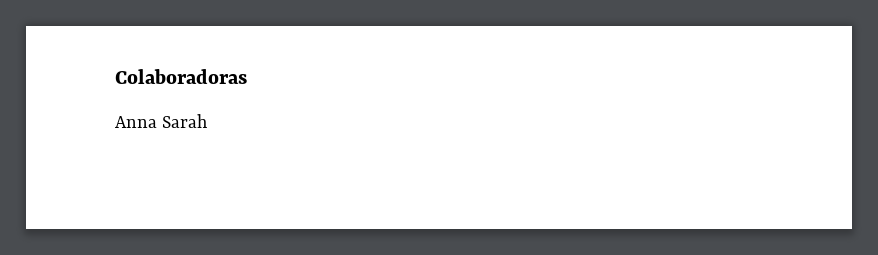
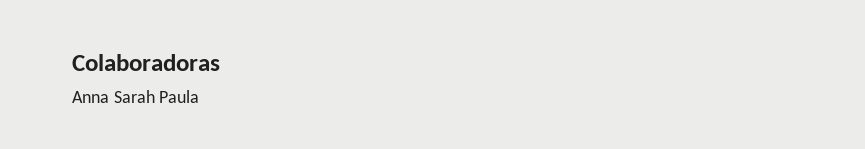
(208, 121) none -> [159,90,200,103] Paula

